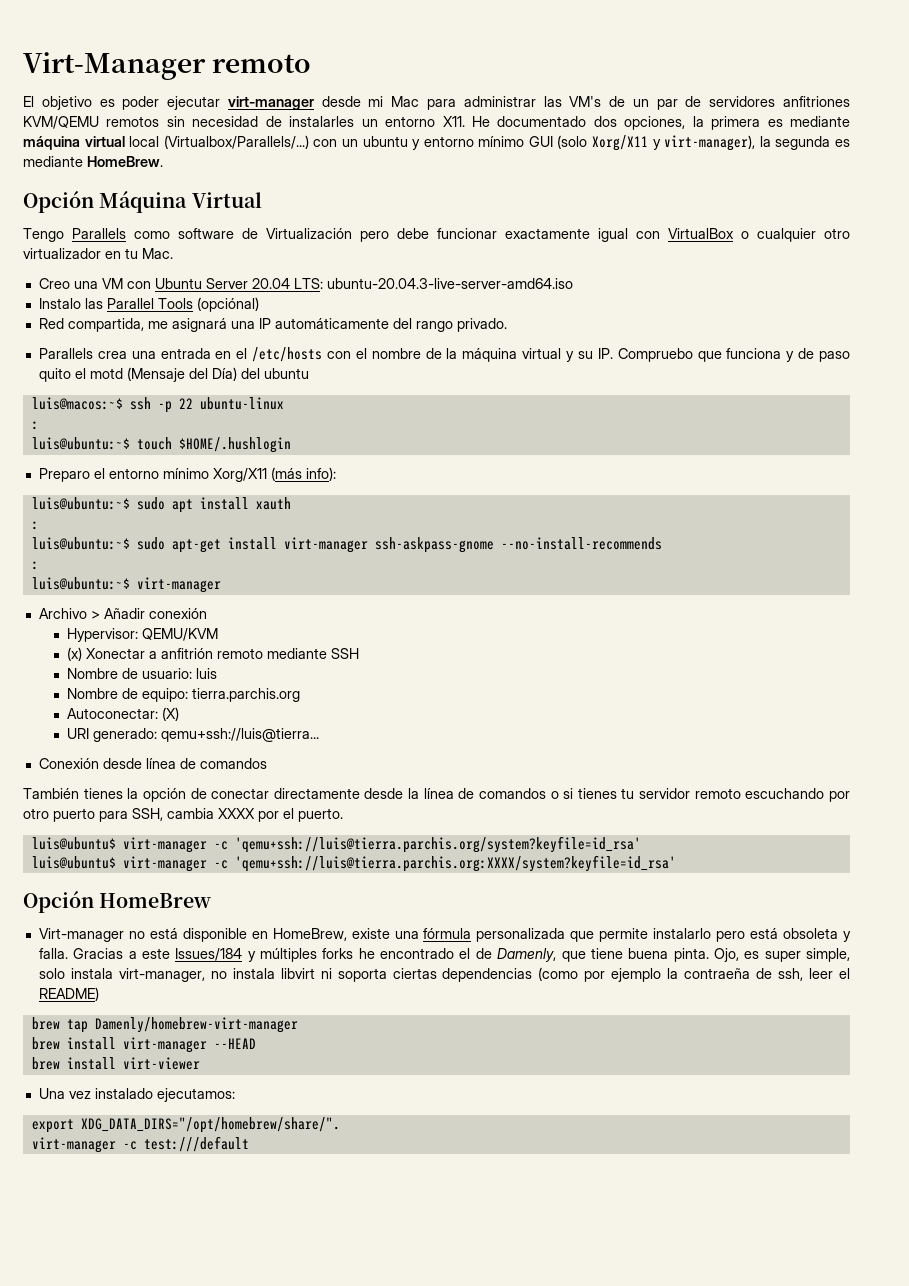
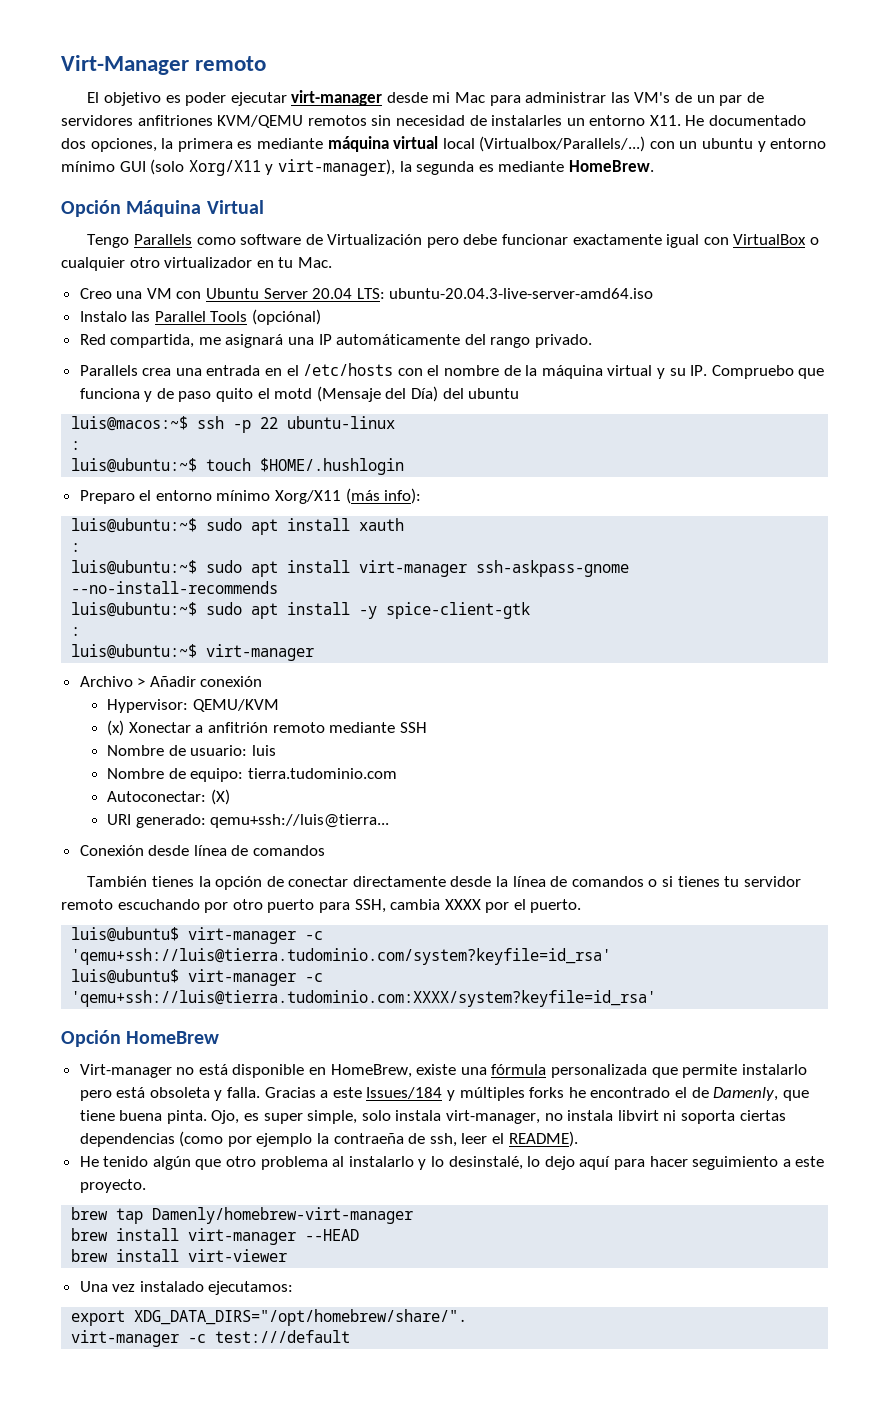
[171,539,221,553] apt-get -> [251,561,279,577] apt
(662, 543) none -> [71,602,531,619] // luis@ubuntu:~$ sudo apt install -y spice-client-gtk
[192,688,301,702] tierra.parchis.org -> [247,768,397,779] tierra.tudominio.com
[234,836,641,853] [31,855,676,872] 'qemu+ssh://luis@tierra.parchis.org/system?keyfile=id_rsa' // luis@ubuntu$ virt-manager -c 'qemu+ssh://luis@tierra.parchis.org:XXXX/system?keyfile=id_rsa' -> [71,948,612,965] [71,969,324,986] [71,990,657,1007] 'qemu+ssh://luis@tierra.tudominio.com/system?keyfile=id_rsa' // luis@ubuntu$ virt-manager -c 'qemu+ssh://luis@tierra.tudominio.com:XXXX/system?keyfile=id_rsa'
[38,987,99,1001] README) -> [508,1131,578,1147] [79,1156,825,1170] [79,1179,146,1193] README). // He tenido algún que otro problema al instalarlo y lo desinstalé, lo dejo aquí para hacer seguimiento a este proyecto.

